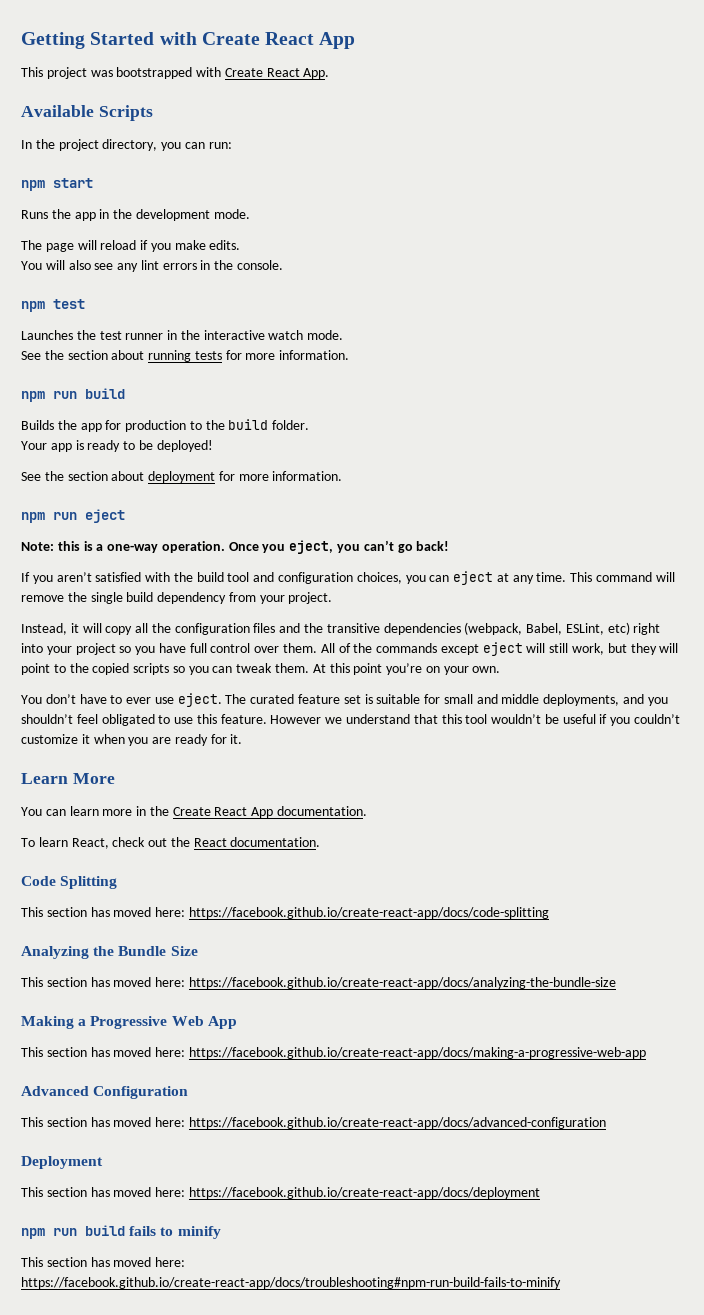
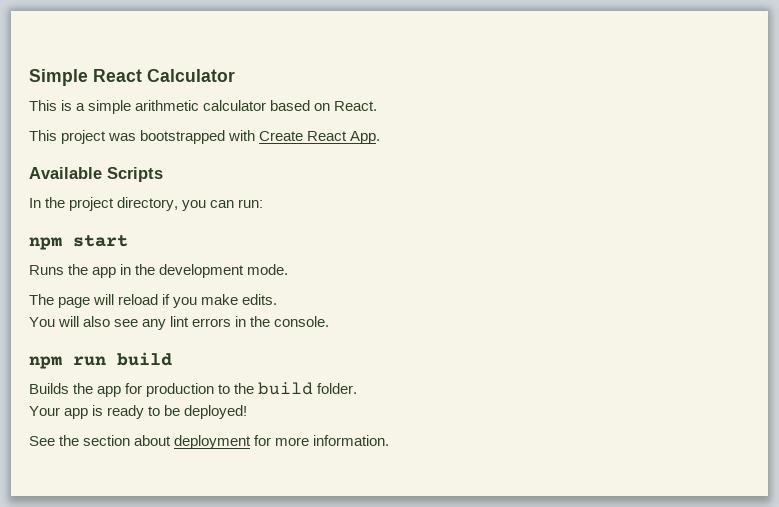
[21,32,356,49] Getting Started with Create React App -> [29,69,235,86] [29,100,378,114] Simple React Calculator // This is a simple arithmetic calculator based on React.
[21,299,85,312] [21,330,344,340] [21,350,350,362] // npm test // Launches the test runner in the interactive watch mode. // See the section about running tests for more information. -> (330, 321) none
[21,509,125,523] [21,540,450,554] [21,571,675,585] [21,592,333,604] [21,622,661,635] [21,642,679,656] [21,663,501,675] [21,693,668,707] [21,714,681,726] [21,734,243,746] [21,773,115,784] [21,806,368,818] [21,837,321,849] [21,876,118,889] [21,907,549,919] [21,946,198,959] [21,977,616,989] [21,1016,237,1029] [21,1047,646,1059] [21,1086,189,1099] [21,1117,606,1129] [21,1156,103,1169] [21,1187,540,1199] [21,1225,221,1239] [21,1257,186,1267] [21,1277,561,1289] // npm run eject // Note: this is a one-way operation. Once you eject, you can’t go back! // If you aren’t satisfied with the build tool and configuration choices, you can eject at any time. This command will remove the single build dependency from your project. // Instead, it will copy all the configuration files and the transitive dependencies (webpack, Babel, ESLint, etc) right into your project so you have full control over them. All of the commands except eject will still work, but they will point to the copied scripts so you can tweak them. At this point you’re on your own. // You don’t have to ever use eject. The curated feature set is suitable for small and middle deployments, and you shouldn’t feel obligated to use this feature. However we understand that this tool wouldn’t be useful if you couldn’t customize it when you are ready for it. // Learn More // You can learn more in the Create React App documentation. // To learn React, check out the React documentation. // Code Splitting // This section has moved here: https://facebook.github.io/create-react-app/docs/code-splitting // Analyzing the Bundle Size // This section has moved here: https://facebook.github.io/create-react-app/docs/analyzing-the-bundle-size // Making a Progressive Web App // This section has moved here: https://facebook.github.io/create-react-app/docs/making-a-progressive-web-app // Advanced Configuration // This section has moved here: https://facebook.github.io/create-react-app/docs/advanced-configuration // Deployment // This section has moved here: https://facebook.github.io/create-react-app/docs/deployment // npm run build fails to minify // This section has moved here: https://facebook.github.io/create-react-app/docs/troubleshooting#npm-run-build-fails-to-minify -> (390, 440) none

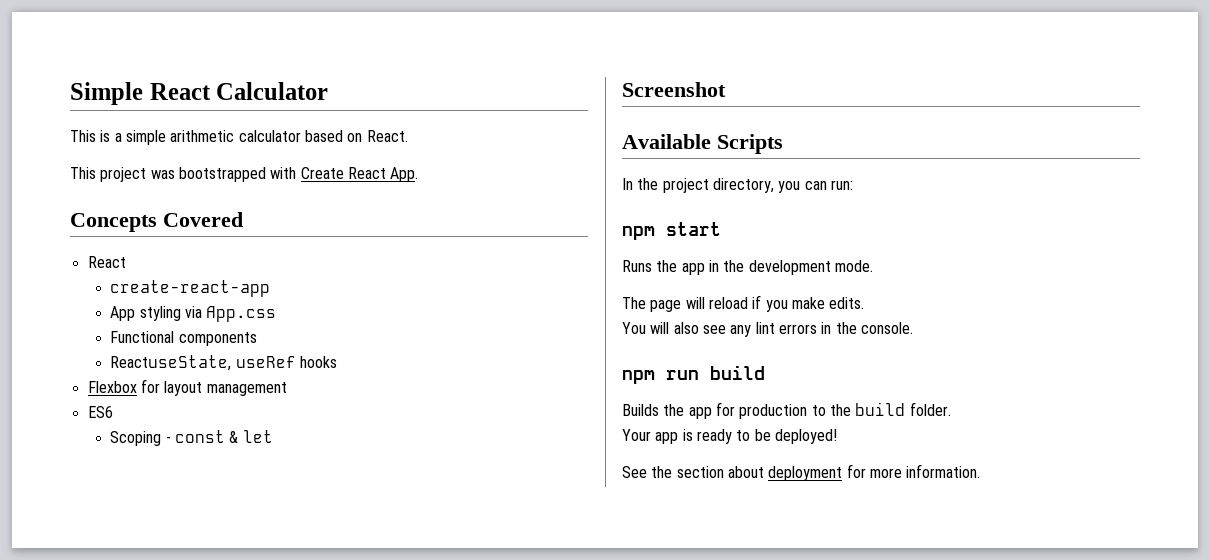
(381, 137) none -> [70,212,243,232] [87,256,126,268] [110,280,271,297] [110,306,277,322] [110,331,257,346] [110,355,338,371] [87,379,287,396] [87,406,113,418] [110,430,273,446] [622,82,726,97] // Concepts Covered // React // create-react-app // App styling via App.css // Functional components // ReactuseState, useRef hooks // Flexbox for layout management // ES6 // Scoping - const & let // Screenshot

